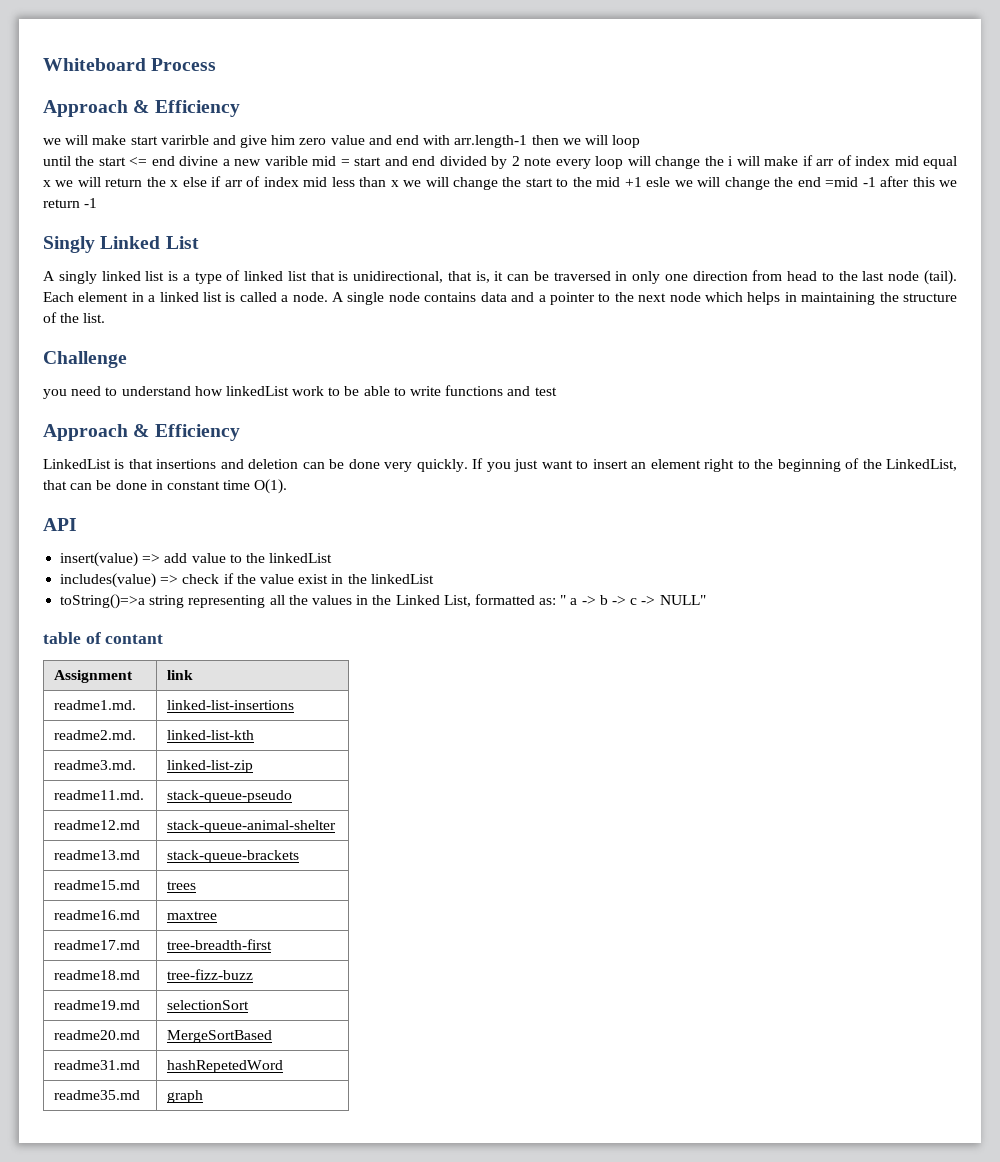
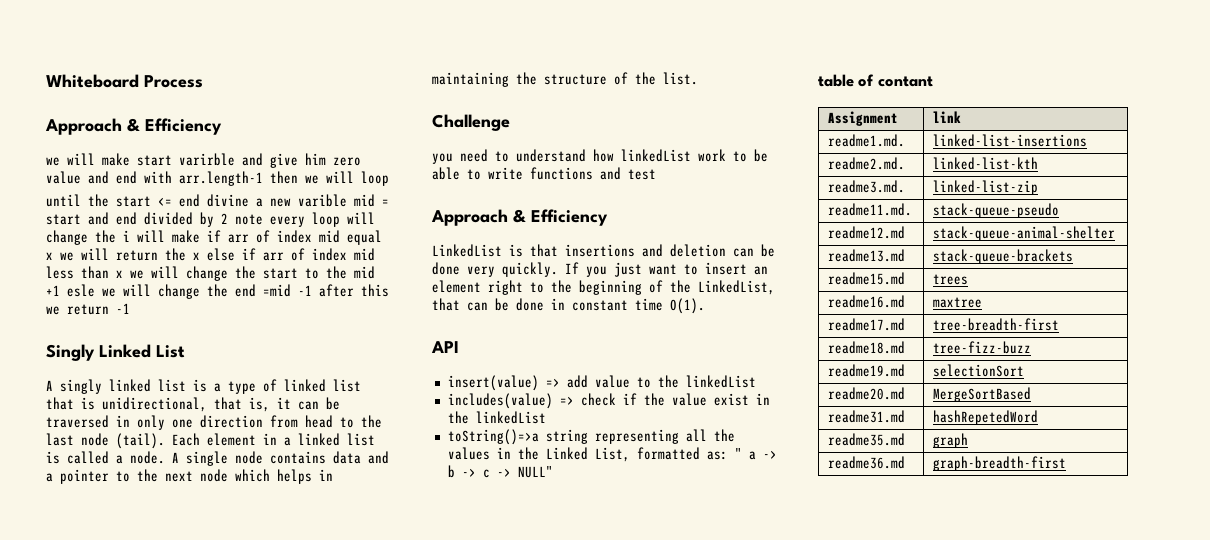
(204, 1096) none -> [828,456,906,469] [933,456,1067,471] // readme36.md | graph-breadth-first

